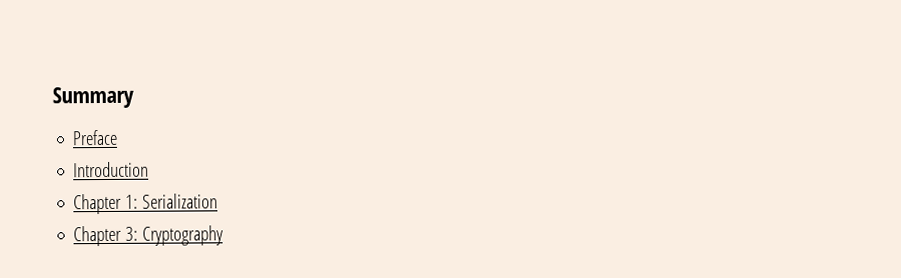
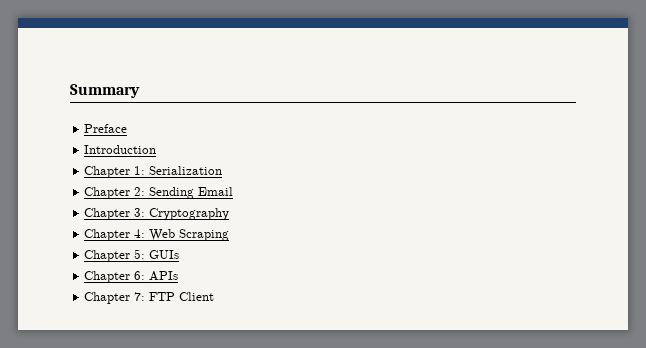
(219, 201) none -> [84,187,234,199] // Chapter 2: Sending Email
(224, 235) none -> [84,229,230,241] [84,249,180,262] [84,271,179,283] [84,292,215,304] // Chapter 4: Web Scraping // Chapter 5: GUIs // Chapter 6: APIs // Chapter 7: FTP Client

